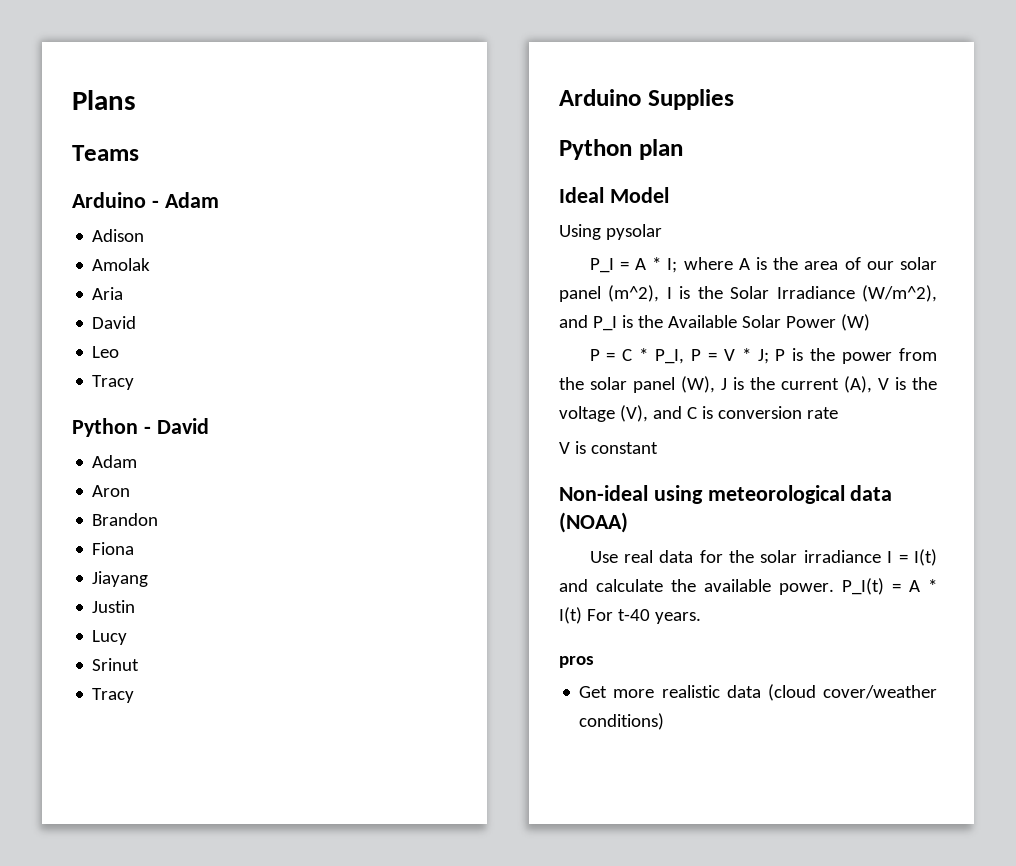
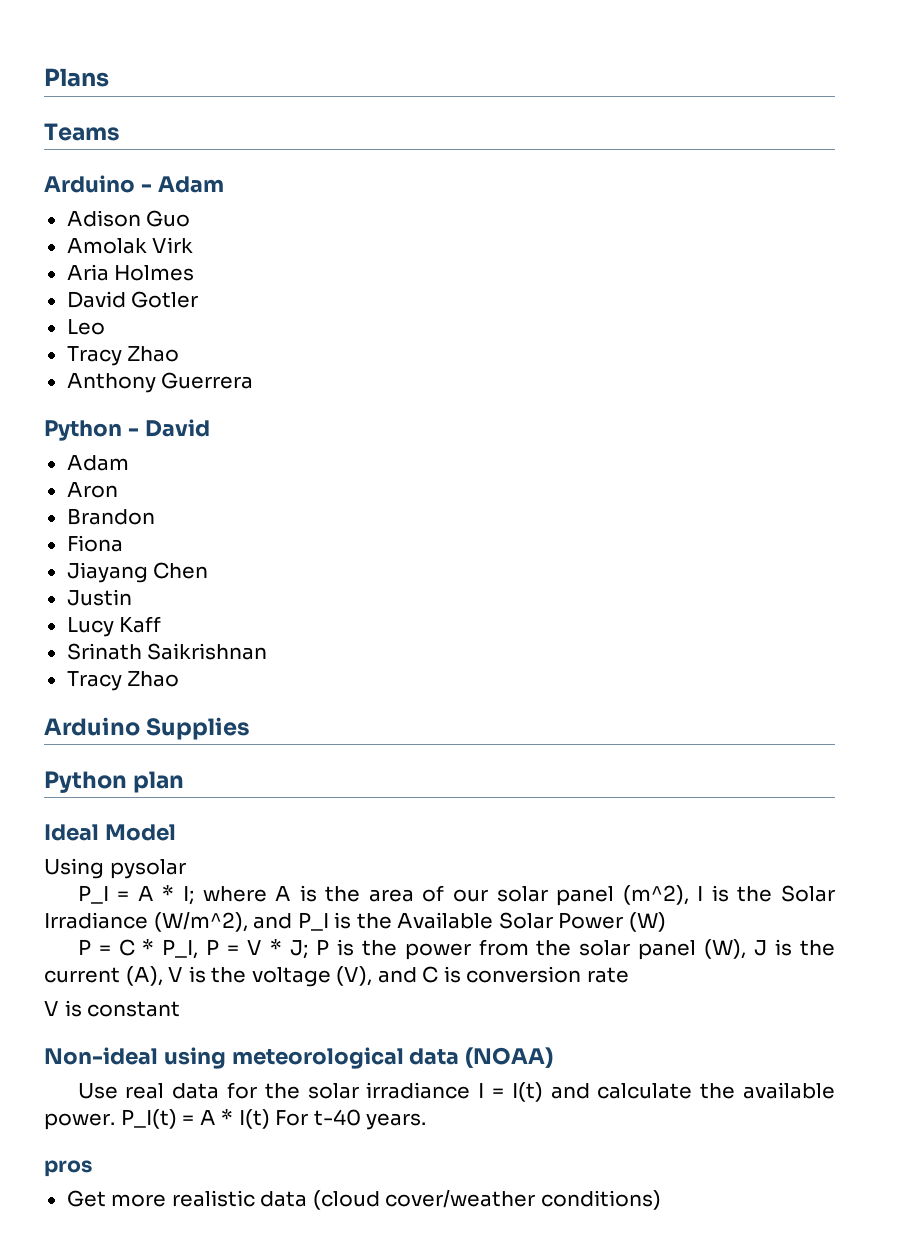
(145, 235) none -> [146,210,191,227] Guo
(151, 264) none -> [152,237,194,253] Virk
[92,316,137,329] // David -> [114,265,195,281] [66,291,199,308] Holmes // David Gotler
(135, 382) none -> [127,346,180,362] [66,372,254,393] Zhao // Anthony Guerrera
(149, 579) none -> [153,562,209,579] Chen
[92,658,140,671] [92,688,135,703] // Srinut // Tracy -> [119,616,162,633] [66,643,268,660] [66,671,180,691] Kaff // Srinath Saikrishnan // Tracy Zhao

